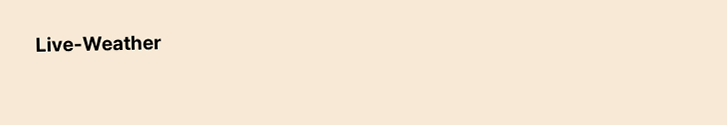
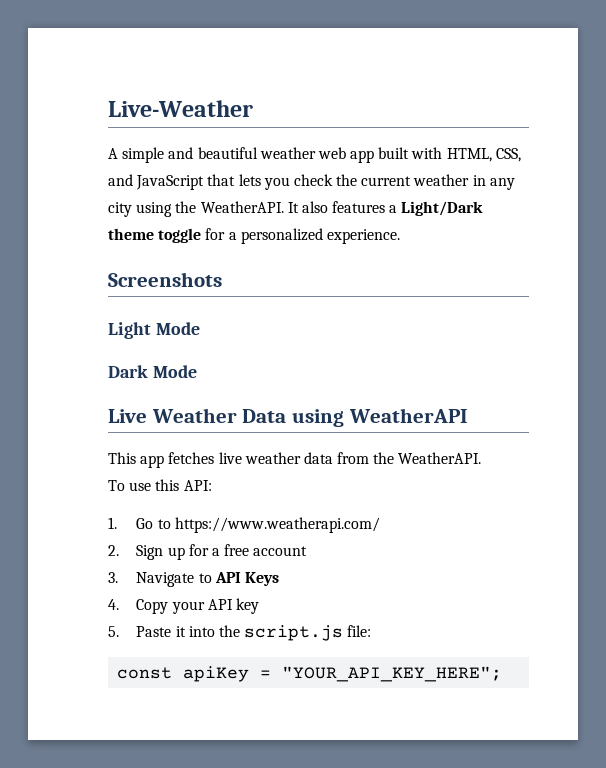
(162, 43) none -> [108,147,521,163] [108,174,515,190] [108,201,484,217] [108,228,400,244] [108,272,222,287] [108,322,200,339] [108,365,197,378] [108,408,468,427] [108,452,482,468] [108,479,212,491] [108,517,380,533] [108,544,308,560] [108,572,279,587] [108,598,259,614] [108,625,372,641] [117,666,503,682] // A simple and beautiful weather web app built with HTML, CSS, and JavaScript that lets you check the current weather in any city using the WeatherAPI. It also features a Light/Dark theme toggle for a personalized experience. // Screenshots // Light Mode // Dark Mode // Live Weather Data using WeatherAPI // This app fetches live weather data from the WeatherAPI. // To use this API: // 1. Go to https://www.weatherapi.com/ // 2. Sign up for a free account // 3. Navigate to API Keys // 4. Copy your API key // 5. Paste it into the script.js file: // const apiKey = "YOUR_API_KEY_HERE";

